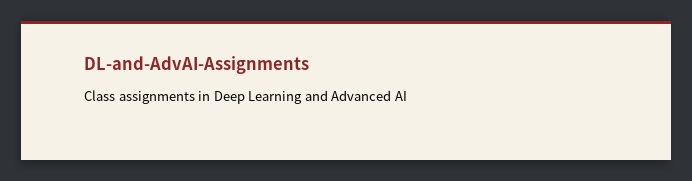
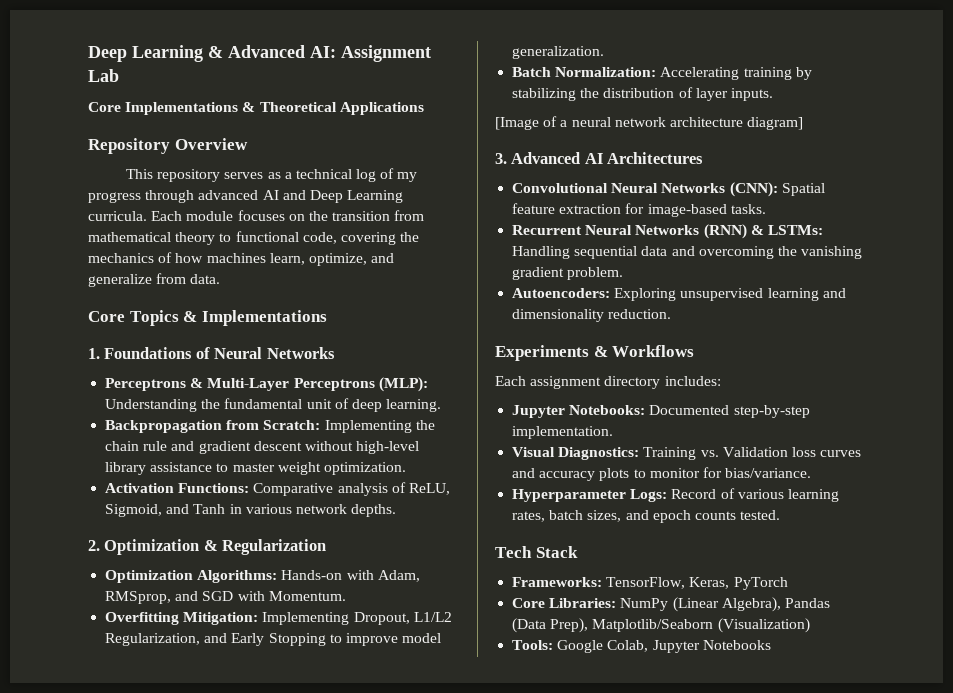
[84,56,309,74] [84,90,407,104] DL-and-AdvAI-Assignments // Class assignments in Deep Learning and Advanced AI -> [88,45,431,62] [88,69,119,82] [88,102,424,115] [88,138,248,154] [126,168,418,182] [88,190,404,203] [88,210,425,221] [88,231,420,245] [88,252,395,266] [88,273,221,287] [88,310,327,326] [88,347,335,359] [105,377,428,392] [105,398,442,412] [105,420,435,433] [105,441,420,454] [105,462,406,475] [105,482,450,496] [105,504,397,517] [88,539,327,555] [105,570,420,583] [105,591,346,604] [105,612,452,625] [105,633,442,646] [512,46,605,59] [512,67,812,80] [512,87,773,101] [495,116,804,130] [495,152,704,164] [512,182,825,197] [512,203,766,217] [512,224,823,239] [512,246,863,259] [512,267,624,280] [512,288,846,301] [512,309,672,322] [495,345,695,361] [495,376,721,389] [512,405,810,418] [512,426,614,439] [512,447,862,460] [512,467,812,481] [512,488,839,502] [512,510,781,523] [495,546,578,558] [512,577,788,590] [512,597,830,612] [512,618,810,633] [512,640,771,653] Deep Learning & Advanced AI: Assignment Lab // Core Implementations & Theoretical Applications // Repository Overview // This repository serves as a technical log of my progress through advanced AI and Deep Learning curricula. Each module focuses on the transition from mathematical theory to functional code, covering the mechanics of how machines learn, optimize, and generalize from data. // Core Topics & Implementations // 1. Foundations of Neural Networks // Perceptrons & Multi-Layer Perceptrons (MLP): Understanding the fundamental unit of deep learning. // Backpropagation from Scratch: Implementing the chain rule and gradient descent without high-level library assistance to master weight optimization. // Activation Functions: Comparative analysis of ReLU, Sigmoid, and Tanh in various network depths. // 2. Optimization & Regularization // Optimization Algorithms: Hands-on with Adam, RMSprop, and SGD with Momentum. // Overfitting Mitigation: Implementing Dropout, L1/L2 Regularization, and Early Stopping to improve model generalization. // Batch Normalization: Accelerating training by stabilizing the distribution of layer inputs. // [Image of a neural network architecture diagram] // 3. Advanced AI Architectures // Convolutional Neural Networks (CNN): Spatial feature extraction for image-based tasks. // Recurrent Neural Networks (RNN) & LSTMs: Handling sequential data and overcoming the vanishing gradient problem. // Autoencoders: Exploring unsupervised learning and dimensionality reduction. // Experiments & Workflows // Each assignment directory includes: // Jupyter Notebooks: Documented step-by-step implementation. // Visual Diagnostics: Training vs. Validation loss curves and accuracy plots to monitor for bias/variance. // Hyperparameter Logs: Record of various learning rates, batch sizes, and epoch counts tested. // Tech Stack // Frameworks: TensorFlow, Keras, PyTorch // Core Libraries: NumPy (Linear Algebra), Pandas (Data Prep), Matplotlib/Seaborn (Visualization) // Tools: Google Colab, Jupyter Notebooks

